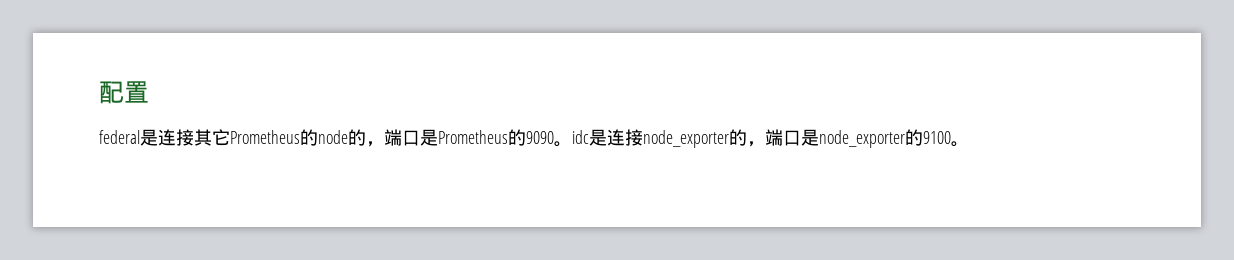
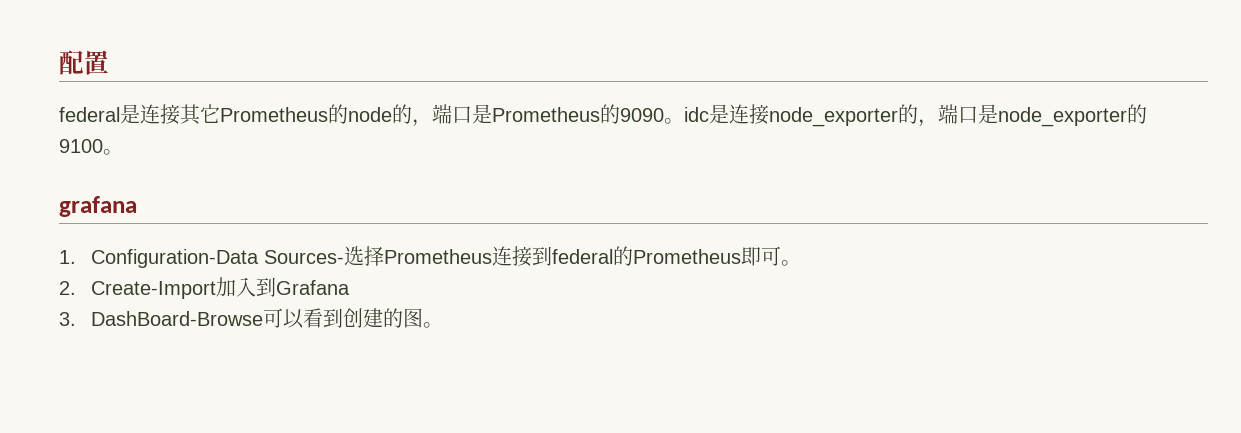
(969, 144) none -> [59,196,137,217] [59,246,801,268] [59,277,350,299] [59,308,443,329] // grafana // 1. Configuration-Data Sources-选择Prometheus连接到federal的Prometheus即可。 // 2. Create-Import加入到Grafana // 3. DashBoard-Browse可以看到创建的图。

